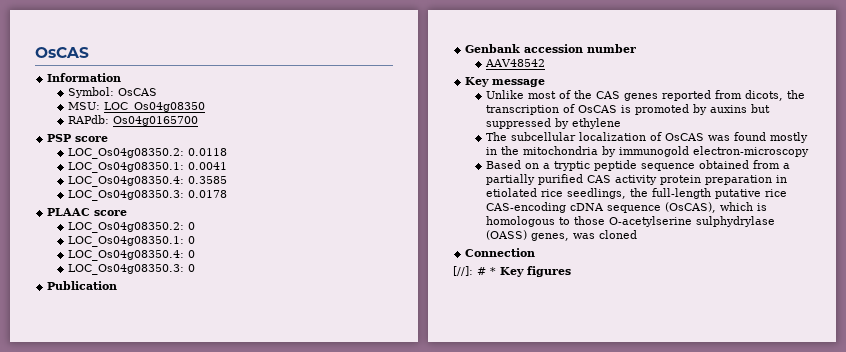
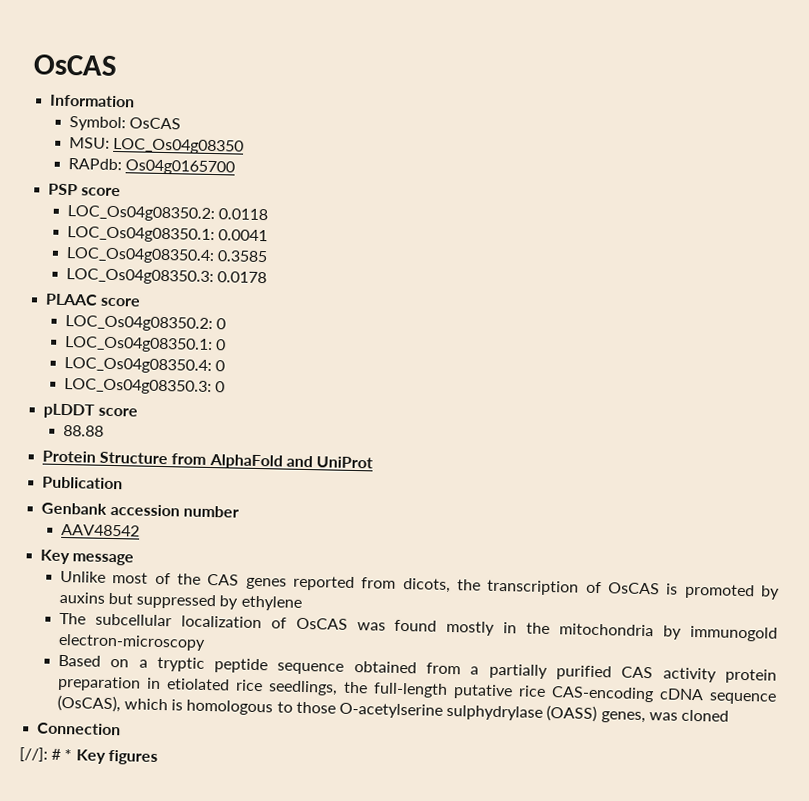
(195, 268) none -> [43,403,139,419] [62,424,104,437] [42,450,373,470] // pLDDT score // 88.88 // Protein Structure from AlphaFold and UniProt

